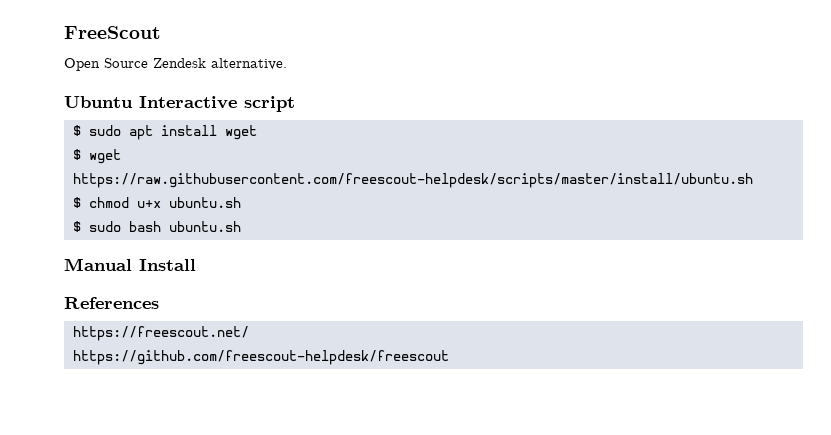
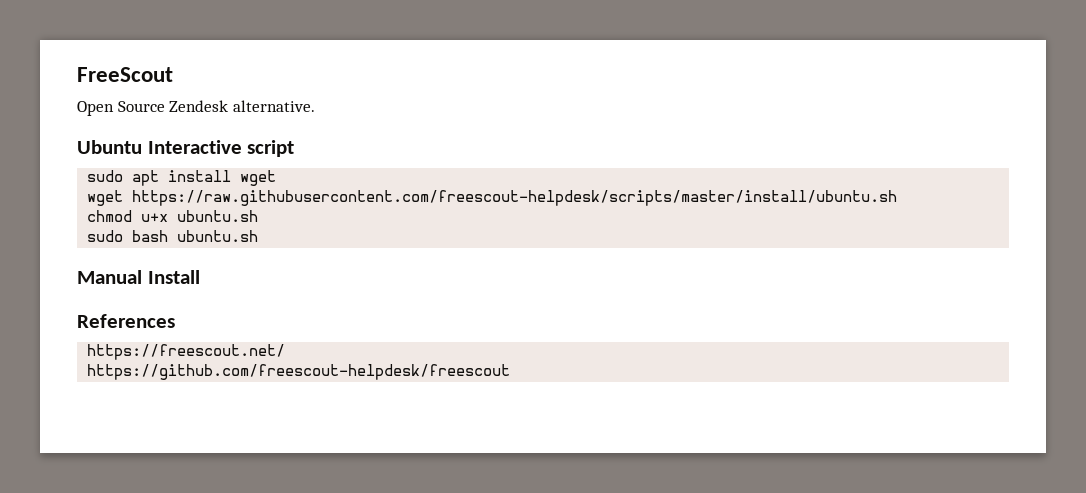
[73,125,81,136] $ -> (295, 148) none
[73,149,81,160] $ -> (277, 178) none
[73,197,81,208] $ -> (898, 198) none
[73,221,81,232] $ -> (259, 216) none

